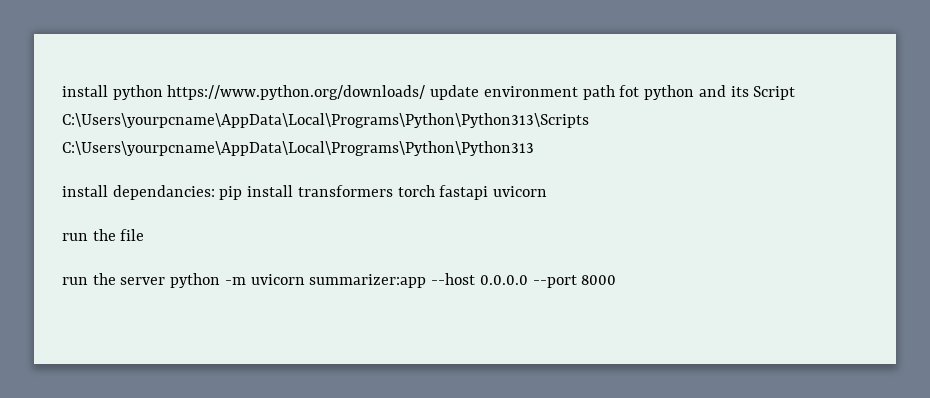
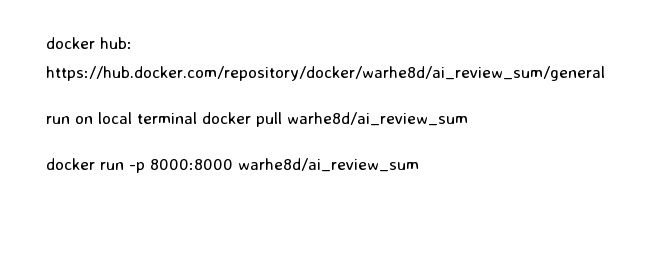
[62,85,796,100] [62,113,589,128] [62,141,534,156] [62,185,548,200] [62,229,145,241] [62,273,617,288] install python https://www.python.org/downloads/ update environment path fot python and its Script C:\Users\yourpcname\AppData\Local\Programs\Python\Python313\Scripts C:\Users\yourpcname\AppData\Local\Programs\Python\Python313 // install dependancies: pip install transformers torch fastapi uvicorn // run the file // run the server python -m uvicorn summarizer:app --host 0.0.0.0 --port 8000 -> [46,37,132,49] [46,66,605,81] [46,112,468,127] [46,158,419,173] docker hub: https://hub.docker.com/repository/docker/warhe8d/ai_review_sum/general // run on local terminal docker pull warhe8d/ai_review_sum // docker run -p 8000:8000 warhe8d/ai_review_sum

